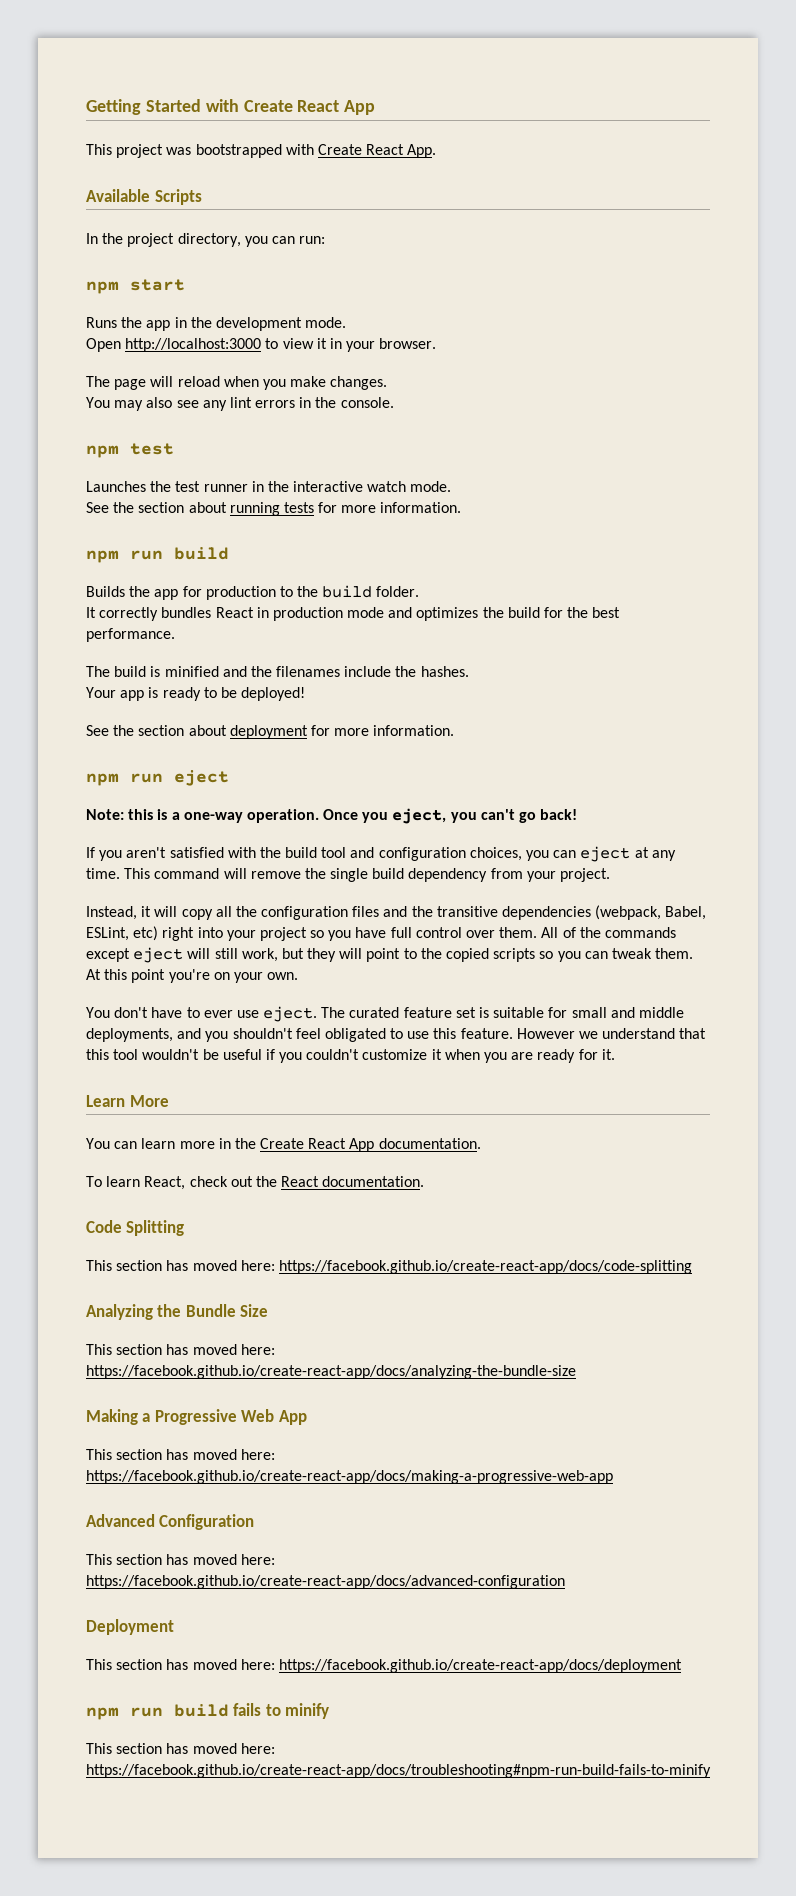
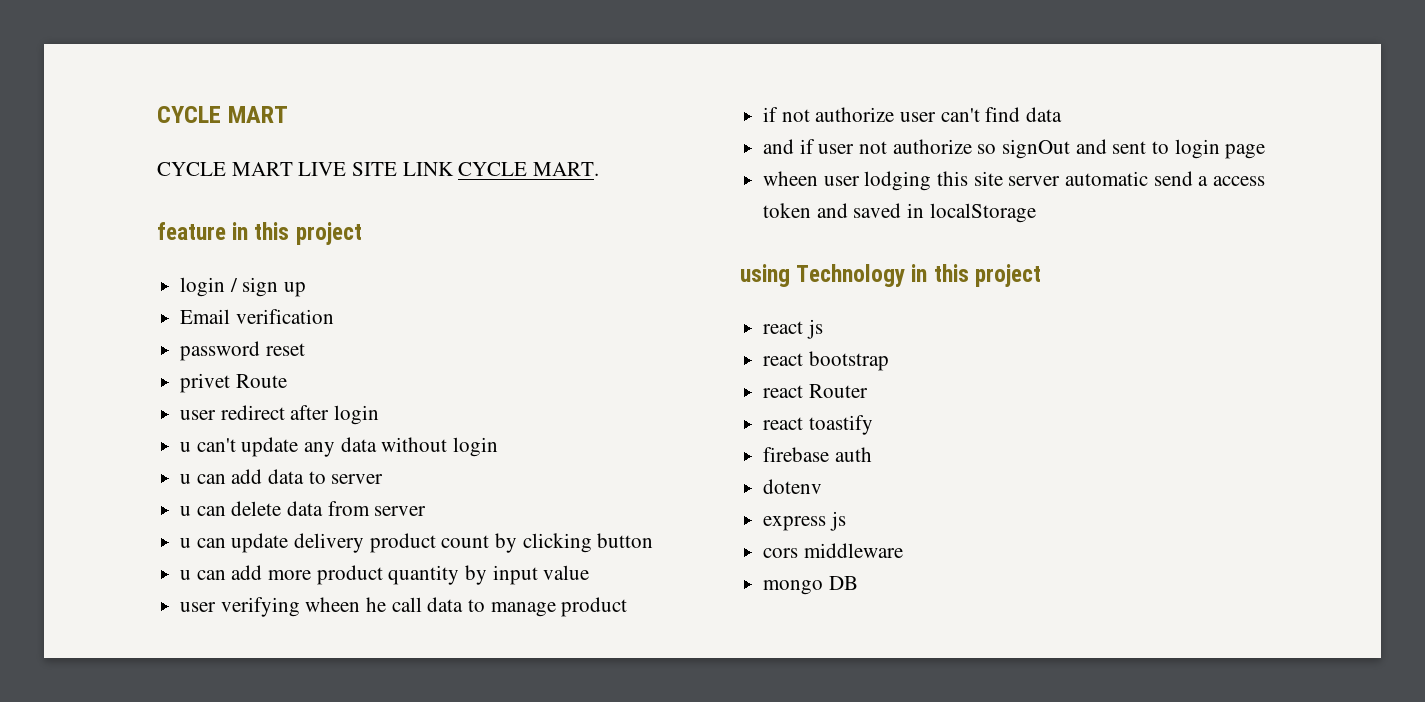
[86,99,376,115] [86,144,437,158] [86,189,202,205] [86,233,326,247] [86,279,185,294] [86,317,347,331] [86,338,437,352] [86,376,388,390] [86,397,394,411] [86,443,174,458] [86,481,452,492] [86,502,462,516] [86,547,229,563] [86,585,420,600] [86,607,621,621] [86,628,175,642] [86,666,469,677] [86,687,306,701] [86,725,455,739] [86,770,229,786] [86,808,578,824] [86,846,676,862] [86,868,611,882] [86,905,707,920] [86,926,676,941] [86,947,694,963] [86,969,299,983] [86,1006,684,1022] [86,1028,707,1042] [86,1049,615,1063] [86,1095,169,1107] [86,1138,481,1152] [86,1176,425,1190] [86,1220,185,1236] [86,1260,692,1274] [86,1304,269,1320] [86,1344,275,1355] [86,1365,576,1379] [86,1409,307,1425] [86,1449,275,1460] [86,1470,613,1484] [86,1514,255,1530] [86,1554,275,1565] [86,1575,565,1589] [86,1619,174,1635] [86,1659,682,1673] [86,1703,330,1720] [86,1743,275,1754] [86,1764,711,1778] Getting Started with Create React App // This project was bootstrapped with Create React App. // Available Scripts // In the project directory, you can run: // npm start // Runs the app in the development mode. // Open http://localhost:3000 to view it in your browser. // The page will reload when you make changes. // You may also see any lint errors in the console. // npm test // Launches the test runner in the interactive watch mode. // See the section about running tests for more information. // npm run build // Builds the app for production to the build folder. // It correctly bundles React in production mode and optimizes the build for the best performance. // The build is minified and the filenames include the hashes. // Your app is ready to be deployed! // See the section about deployment for more information. // npm run eject // Note: this is a one-way operation. Once you eject, you can't go back! // If you aren't satisfied with the build tool and configuration choices, you can eject at any time. This command will remove the single build dependency from your project. // Instead, it will copy all the configuration files and the transitive dependencies (webpack, Babel, ESLint, etc) right into your project so you have full control over them. All of the commands except eject will still work, but they will point to the copied scripts so you can tweak them. At this point you're on your own. // You don't have to ever use eject. The curated feature set is suitable for small and middle deployments, and you shouldn't feel obligated to use this feature. However we understand that this tool wouldn't be useful if you couldn't customize it when you are ready for it. // Learn More // You can learn more in the Create React App documentation. // To learn React, check out the React documentation. // Code Splitting // This section has moved here: https://facebook.github.io/create-react-app/docs/code-splitting // Analyzing the Bundle Size // This section has moved here: https://facebook.github.io/create-react-app/docs/analyzing-the-bundle-size // Making a Progressive Web App // This section has moved here: https://facebook.github.io/create-react-app/docs/making-a-progressive-web-app // Advanced Configuration // This section has moved here: https://facebook.github.io/create-react-app/docs/advanced-configuration // Deployment // This section has moved here: https://facebook.github.io/create-react-app/docs/deployment // npm run build fails to minify // This section has moved here: https://facebook.github.io/create-react-app/docs/troubleshooting#npm-run-build-fails-to-minify -> [157,106,288,123] [157,162,600,176] [157,222,362,245] [180,277,307,297] [180,309,334,324] [180,341,305,361] [180,373,287,393] [180,405,380,425] [180,437,499,457] [180,469,384,484] [180,501,427,516] [180,533,654,553] [180,565,590,585] [180,597,628,617] [763,107,1063,122] [763,139,1266,159] [763,171,1266,191] [763,203,1036,223] [740,264,1041,287] [763,319,823,339] [763,351,889,371] [763,384,868,398] [763,415,873,435] [763,447,872,462] [763,479,823,494] [763,511,846,531] [763,543,903,558] [763,576,858,595] CYCLE MART // CYCLE MART LIVE SITE LINK CYCLE MART. // feature in this project // login / sign up // Email verification // password reset // privet Route // user redirect after login // u can't update any data without login // u can add data to server // u can delete data from server // u can update delivery product count by clicking button // u can add more product quantity by input value // user verifying wheen he call data to manage product // if not authorize user can't find data // and if user not authorize so signOut and sent to login page // wheen user lodging this site server automatic send a access token and saved in localStorage // using Technology in this project // react js // react bootstrap // react Router // react toastify // firebase auth // dotenv // express js // cors middleware // mongo DB

